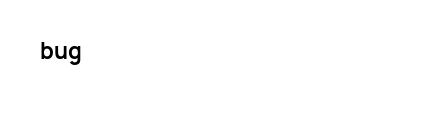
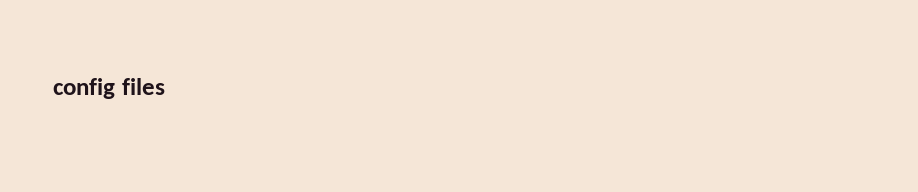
[40,42,82,65] bug -> [53,78,165,99] config files

